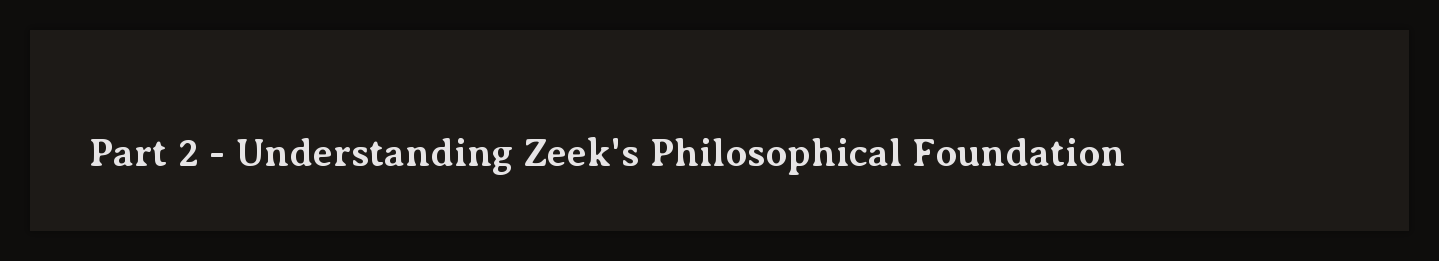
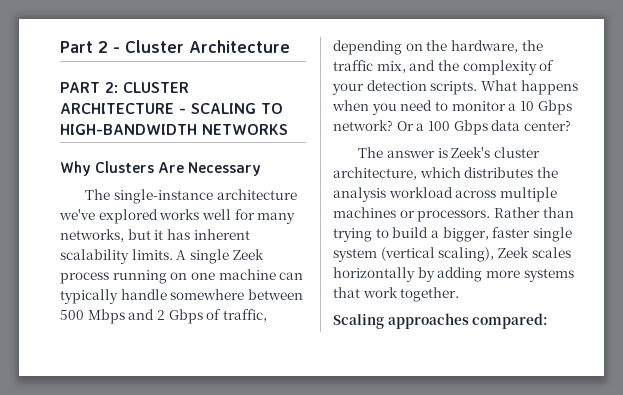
[235,137,1126,175] Understanding Zeek's Philosophical Foundation -> [125,40,290,53] [60,82,189,93] [60,103,283,114] [60,124,288,135] [60,161,262,176] [85,189,297,204] [59,209,296,224] [60,229,250,242] [60,249,264,264] [60,269,304,284] [60,289,303,304] [60,309,267,324] [333,40,543,55] [333,60,555,75] [332,80,578,95] [332,100,572,115] [333,120,571,135] [358,147,540,158] [333,167,558,180] [333,187,557,202] [333,207,574,222] [333,227,572,242] [333,247,571,262] [333,267,574,282] [333,287,460,302] [333,313,549,329] Cluster Architecture // PART 2: CLUSTER ARCHITECTURE - SCALING TO HIGH-BANDWIDTH NETWORKS // Why Clusters Are Necessary // The single-instance architecture we've explored works well for many networks, but it has inherent scalability limits. A single Zeek process running on one machine can typically handle somewhere between 500 Mbps and 2 Gbps of traffic, depending on the hardware, the traffic mix, and the complexity of your detection scripts. What happens when you need to monitor a 10 Gbps network? Or a 100 Gbps data center? // The answer is Zeek's cluster architecture, which distributes the analysis workload across multiple machines or processors. Rather than trying to build a bigger, faster single system (vertical scaling), Zeek scales horizontally by adding more systems that work together. // Scaling approaches compared:

